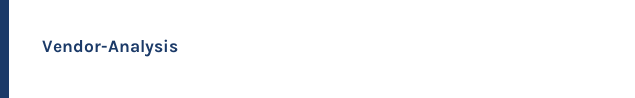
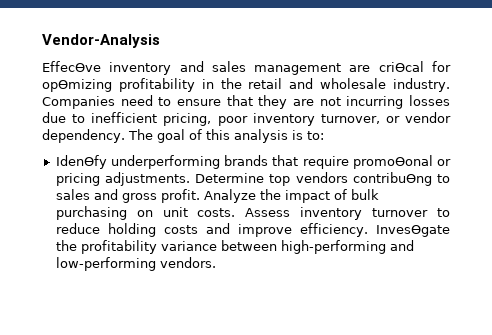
(178, 48) none -> [42,61,451,75] [42,78,451,92] [42,95,451,109] [42,112,451,126] [42,129,324,143] [55,155,451,169] [55,172,450,186] [55,189,379,203] [55,206,451,220] [55,223,450,237] [55,240,414,254] [55,257,216,271] // EffecƟve inventory and sales management are criƟcal for opƟmizing profitability in the retail and wholesale industry. Companies need to ensure that they are not incurring losses due to inefficient pricing, poor inventory turnover, or vendor dependency. The goal of this analysis is to: // IdenƟfy underperforming brands that require promoƟonal or pricing adjustments. Determine top vendors contribuƟng to sales and gross profit. Analyze the impact of bulk purchasing on unit costs. Assess inventory turnover to reduce holding costs and improve efficiency. InvesƟgate the profitability variance between high-performing and low-performing vendors.

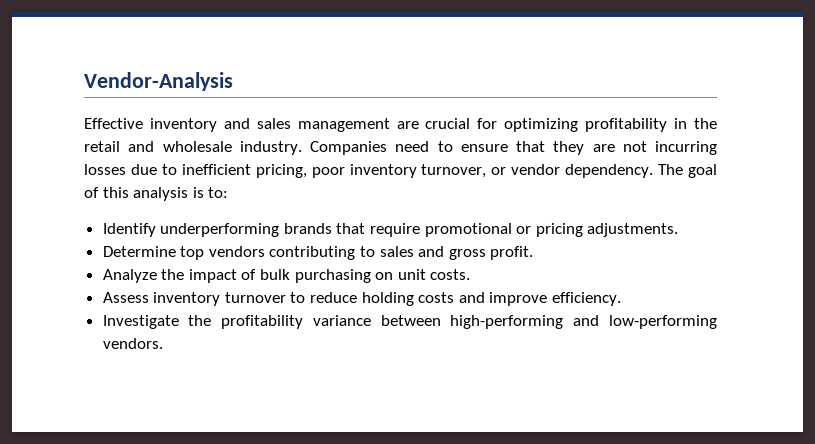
[42,61,101,72] EffecƟve -> [84,118,143,129] Effective
[378,61,451,72] [42,79,112,92] criƟcal for opƟmizing -> [425,118,579,132] crucial for optimizing
[55,155,107,169] IdenƟfy -> [102,223,156,237] Identify
[352,155,433,169] promoƟonal -> [424,223,512,237] promotional
(190, 179) none -> (679, 230) //
[352,172,432,186] contribuƟng -> [269,246,356,260] contributing
(200, 196) none -> (534, 253) //
(236, 212) none -> (471, 274) //
[376,225,450,237] InvesƟgate -> [102,315,179,329] // Investigate

